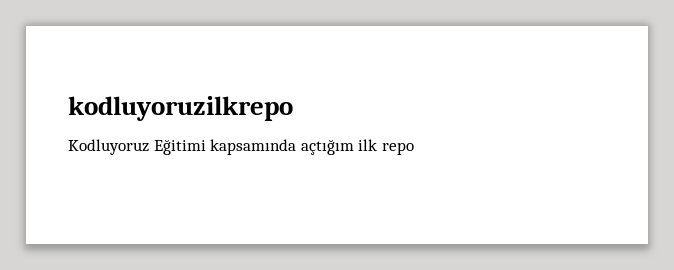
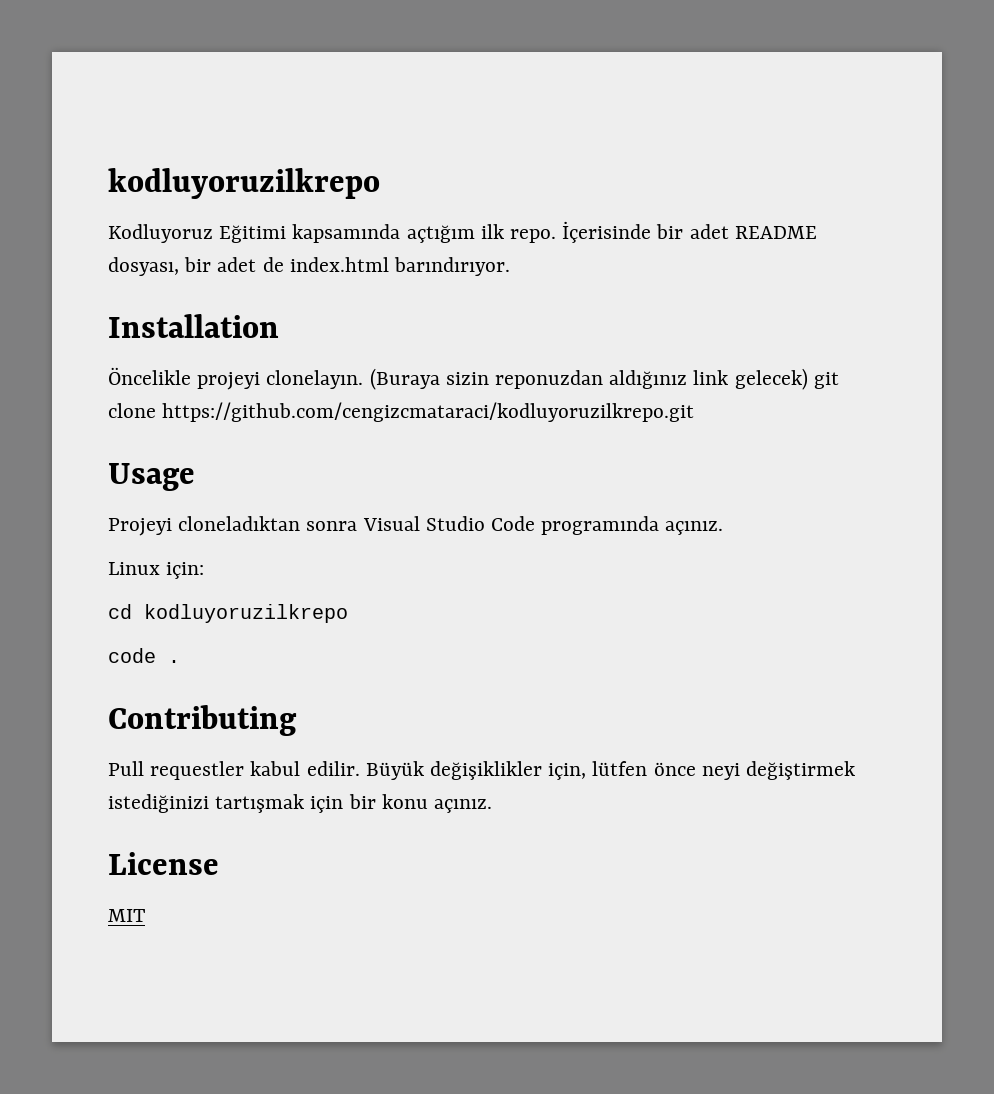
[381,142,414,155] repo -> [510,221,817,243] [108,257,511,276] [108,314,279,338] [108,367,839,390] [108,402,695,422] [108,463,195,491] [108,516,724,536] [108,562,205,579] [108,604,348,623] [108,648,180,663] [108,705,297,736] [108,761,856,780] [108,794,493,813] [108,852,219,875] [108,909,145,922] repo. İçerisinde bir adet README dosyası, bir adet de index.html barındırıyor. // Installation // Öncelikle projeyi clonelayın. (Buraya sizin reponuzdan aldığınız link gelecek) git clone https://github.com/cengizcmataraci/kodluyoruzilkrepo.git // Usage // Projeyi cloneladıktan sonra Visual Studio Code programında açınız. // Linux için: // cd kodluyoruzilkrepo // code . // Contributing // Pull requestler kabul edilir. Büyük değişiklikler için, lütfen önce neyi değiştirmek istediğinizi tartışmak için bir konu açınız. // License // MIT

